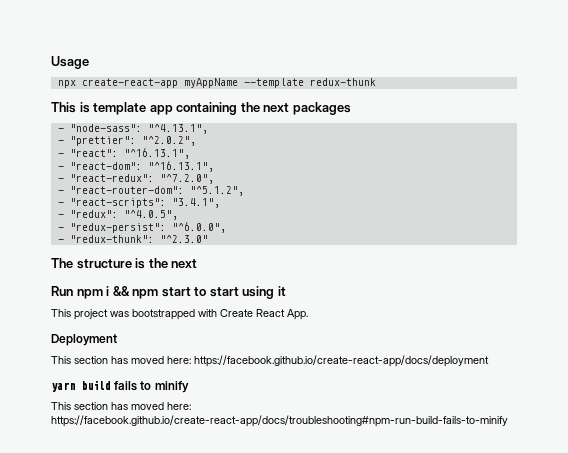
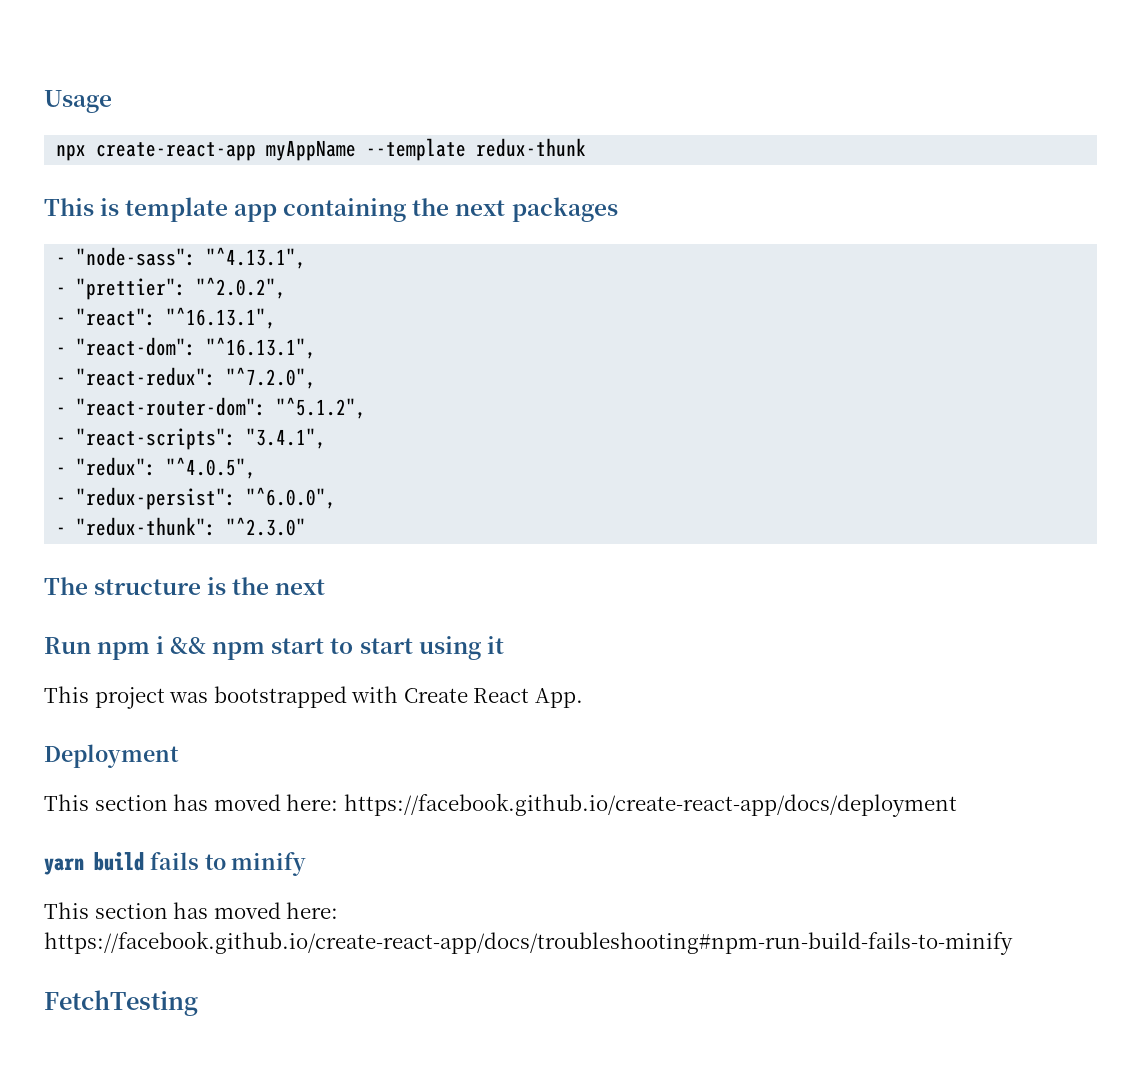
(508, 421) none -> [44,990,198,1016] // FetchTesting

